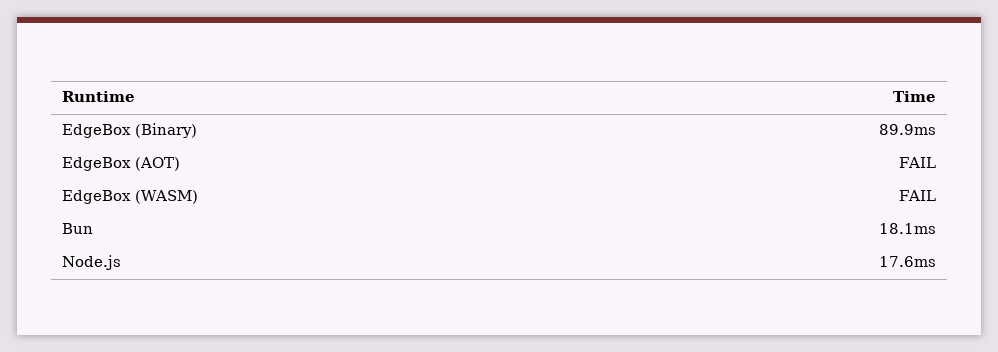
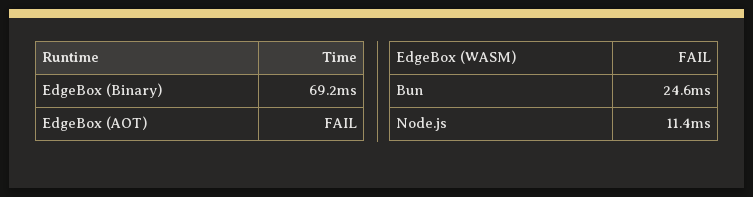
[879,124,937,135] 89.9ms -> [308,85,357,95] 69.2ms
[879,223,937,234] 18.1ms -> [662,85,711,95] 24.6ms
[879,256,937,267] 17.6ms -> [666,118,711,128] 11.4ms

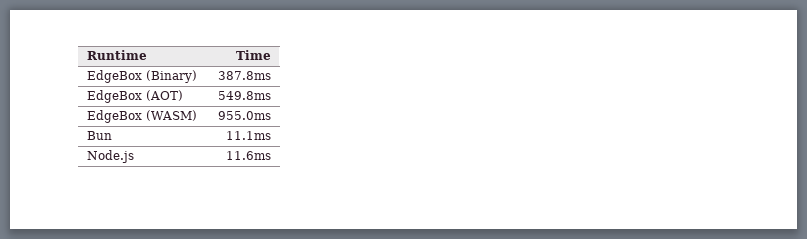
[308,85,357,95] 69.2ms -> [217,71,271,80] 387.8ms
[323,118,357,128] FAIL -> [217,91,271,100] 549.8ms
[677,52,711,62] FAIL -> [217,111,271,120] 955.0ms
[662,85,711,95] 24.6ms -> [225,131,271,140] 11.1ms
[666,118,711,128] 11.4ms -> [225,151,271,160] 11.6ms

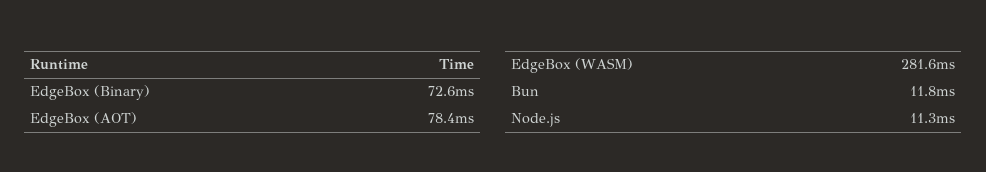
[217,71,271,80] 387.8ms -> [427,86,474,96] 72.6ms
[217,91,271,100] 549.8ms -> [427,113,474,123] 78.4ms
[217,111,271,120] 955.0ms -> [900,59,955,69] 281.6ms
[225,131,271,140] 11.1ms -> [909,86,955,96] 11.8ms
[225,151,271,160] 11.6ms -> [909,113,955,123] 11.3ms

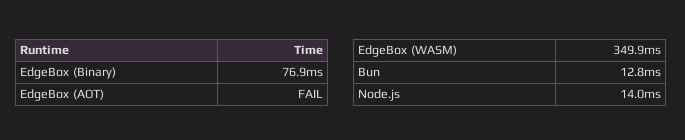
[427,86,474,96] 72.6ms -> [281,67,323,77] 76.9ms
[427,113,474,123] 78.4ms -> [297,89,323,98] FAIL
[900,59,955,69] 281.6ms -> [612,45,661,55] 349.9ms
[909,86,955,96] 11.8ms -> [619,67,661,77] 12.8ms
[909,113,955,123] 11.3ms -> [619,89,661,99] 14.0ms

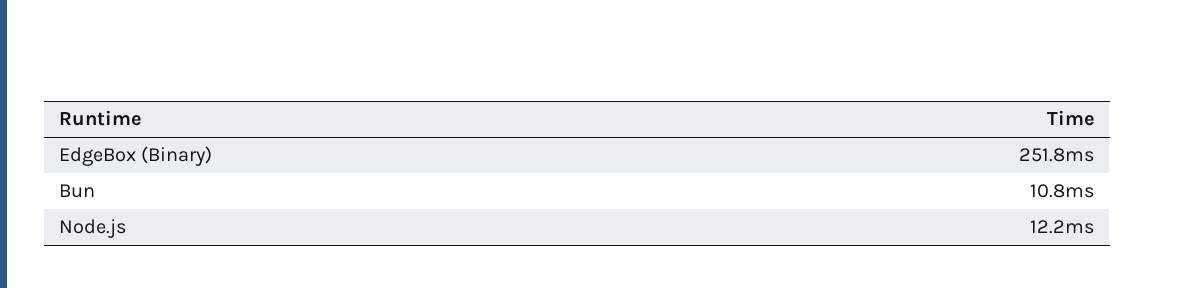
[281,67,323,77] [20,89,104,101] [297,89,323,98] [358,45,457,57] [612,45,661,55] 76.9ms // EdgeBox (AOT) | FAIL // EdgeBox (WASM) | 349.9ms -> [1019,148,1096,162] 251.8ms
[619,67,661,77] 12.8ms -> [1030,184,1096,198] 10.8ms
[619,89,661,99] 14.0ms -> [1030,220,1096,234] 12.2ms

